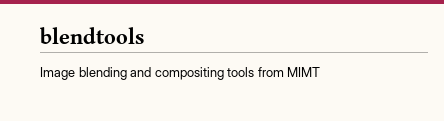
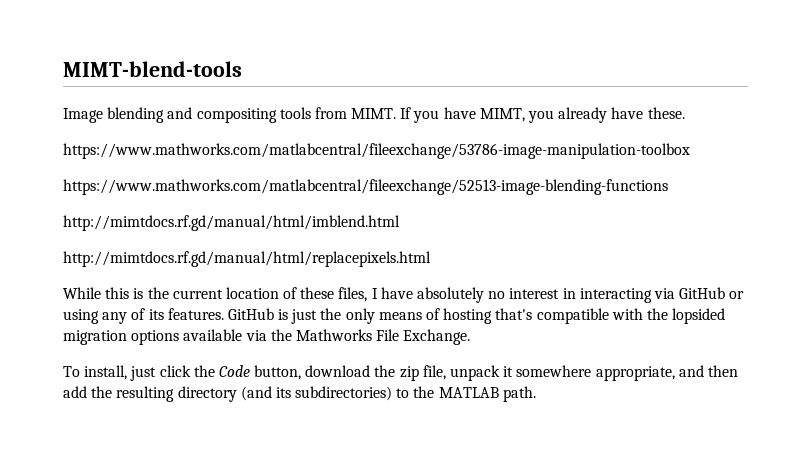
[40,27,144,44] blendtools -> [63,61,242,77] MIMT-blend-tools
[287,67,321,77] MIMT -> [351,107,685,123] [63,143,690,159] [63,179,668,195] [63,215,400,231] [63,251,431,267] [63,287,745,303] [63,308,726,324] [63,329,471,345] [63,365,738,381] [63,386,536,402] MIMT. If you have MIMT, you already have these. // https://www.mathworks.com/matlabcentral/fileexchange/53786-image-manipulation-toolbox // https://www.mathworks.com/matlabcentral/fileexchange/52513-image-blending-functions // http://mimtdocs.rf.gd/manual/html/imblend.html // http://mimtdocs.rf.gd/manual/html/replacepixels.html // While this is the current location of these files, I have absolutely no interest in interacting via GitHub or using any of its features. GitHub is just the only means of hosting that's compatible with the lopsided migration options available via the Mathworks File Exchange. // To install, just click the Code button, download the zip file, unpack it somewhere appropriate, and then add the resulting directory (and its subdirectories) to the MATLAB path.

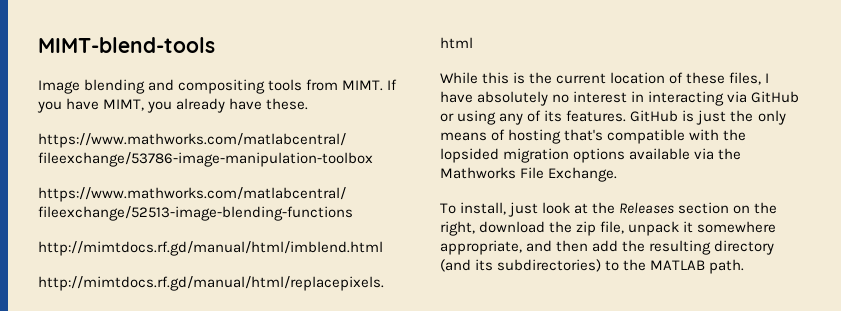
[159,365,302,380] click the Code button, -> [542,202,778,214] [440,221,475,236] look at the Releases section on the right,

